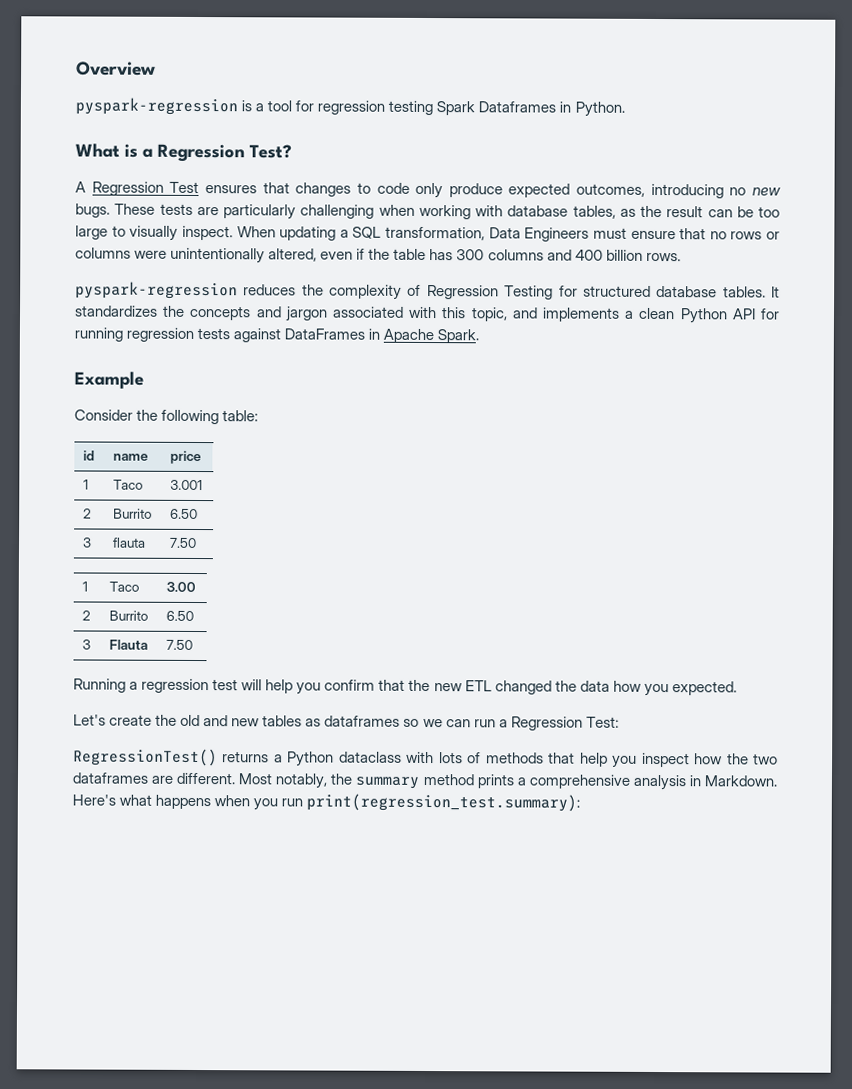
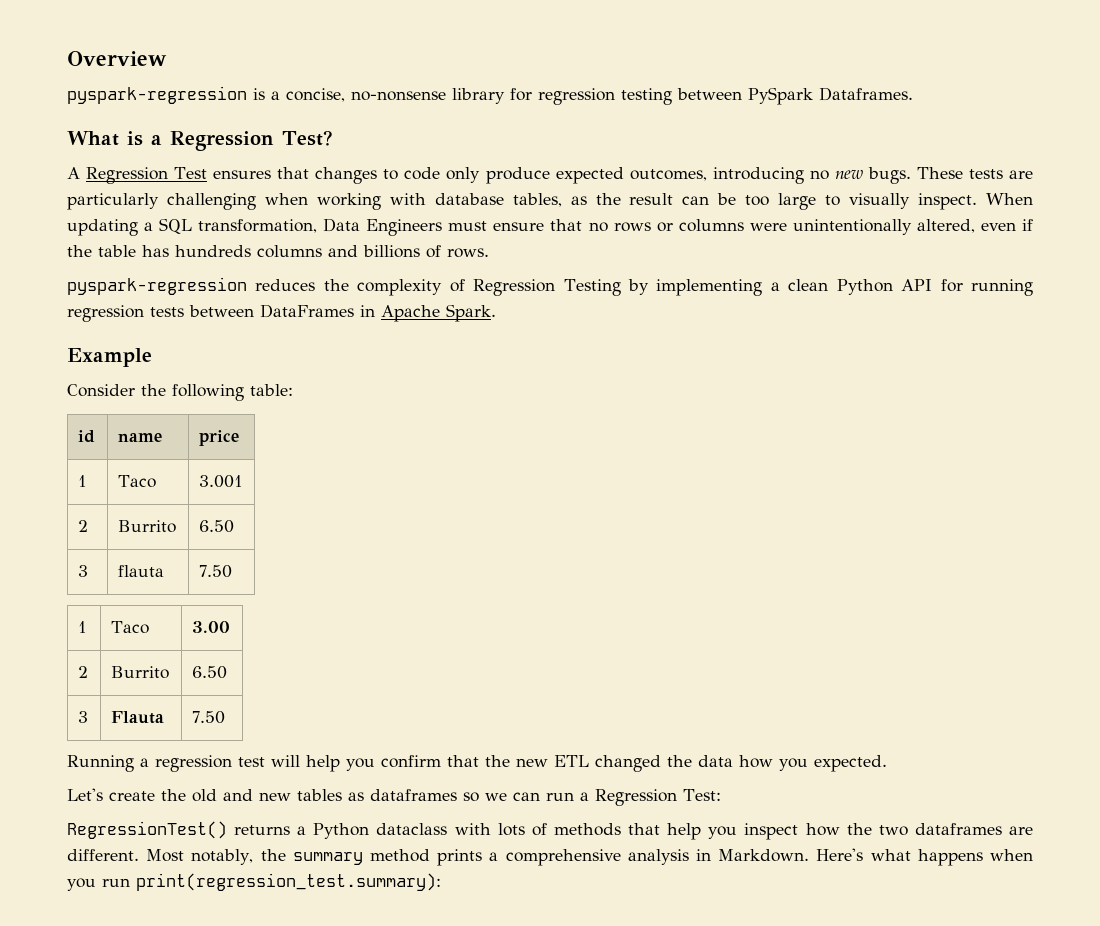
[267,100,625,117] tool for regression testing Spark Dataframes in Python. -> [286,87,913,105] concise, no-nonsense library for regression testing between PySpark Dataframes.
[456,249,485,261] 300 -> [175,245,251,257] hundreds
[574,249,643,261] 400 billion -> [363,245,441,258] billions of
[558,285,781,298] [74,305,620,322] for structured database tables. It standardizes the concepts and jargon associated with this topic, and implements -> [627,279,763,296] by implementing
[233,328,282,343] against -> [189,305,254,317] between

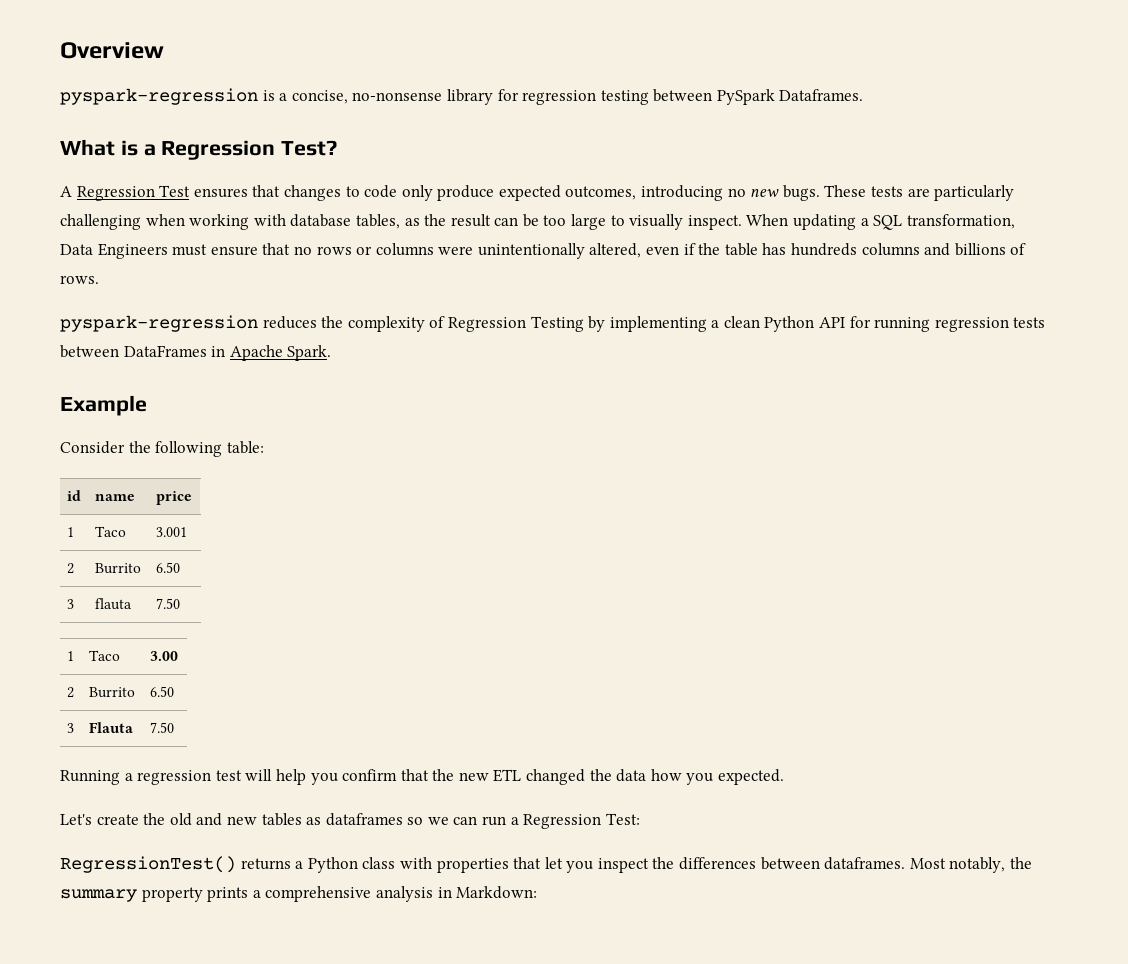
[376,823,1033,840] [67,849,139,861] dataclass with lots of methods that help you inspect how the two dataframes are different. -> [362,857,906,873] class with properties that let you inspect the differences between dataframes.
[369,849,430,862] method -> [141,887,203,902] property
[718,848,1033,866] [67,873,441,891] Markdown. Here's what happens when you run print(regression_test.summary): -> [456,886,538,899] Markdown:

